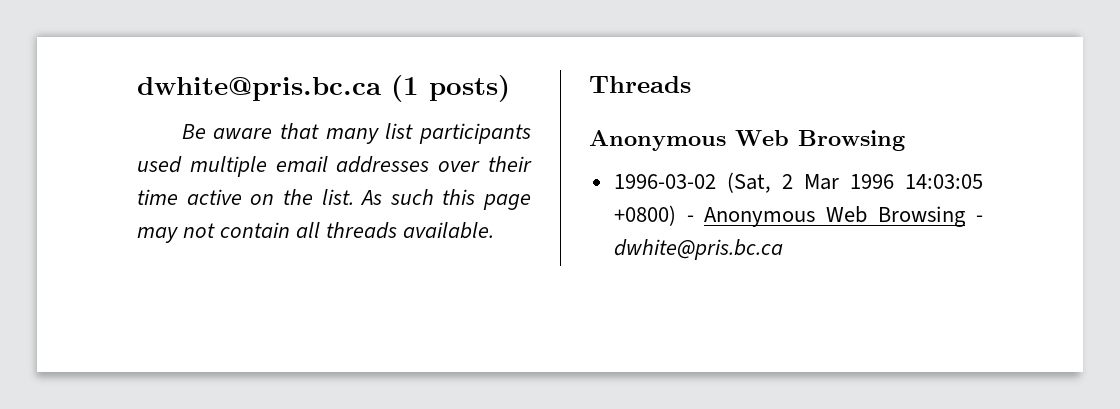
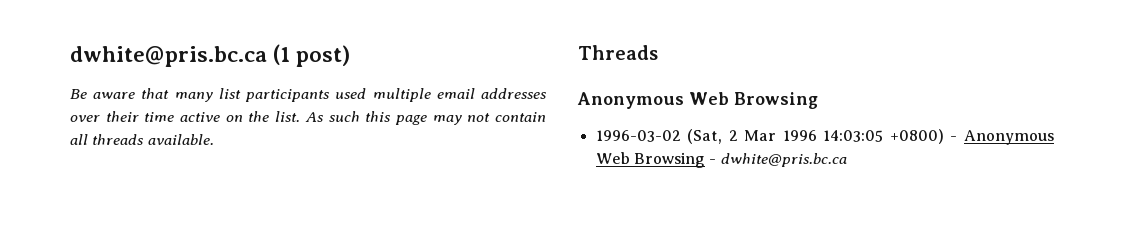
[429,75,510,102] posts) -> [296,45,351,67] post)

